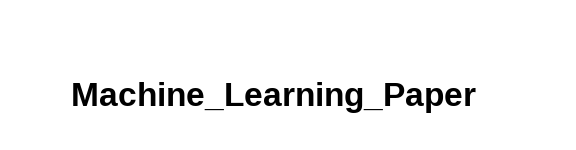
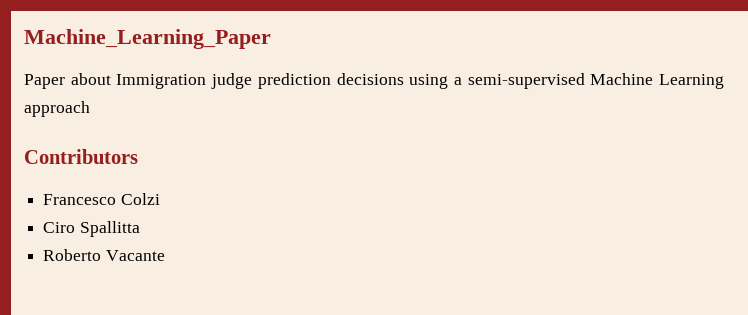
(476, 97) none -> [24,73,724,89] [24,101,90,117] [24,149,138,164] [43,193,160,205] [43,221,140,237] [43,249,165,261] // Paper about Immigration judge prediction decisions using a semi-supervised Machine Learning approach // Contributors // Francesco Colzi // Ciro Spallitta // Roberto Vacante

